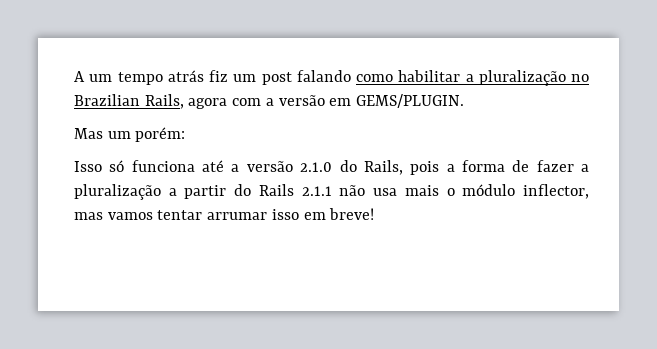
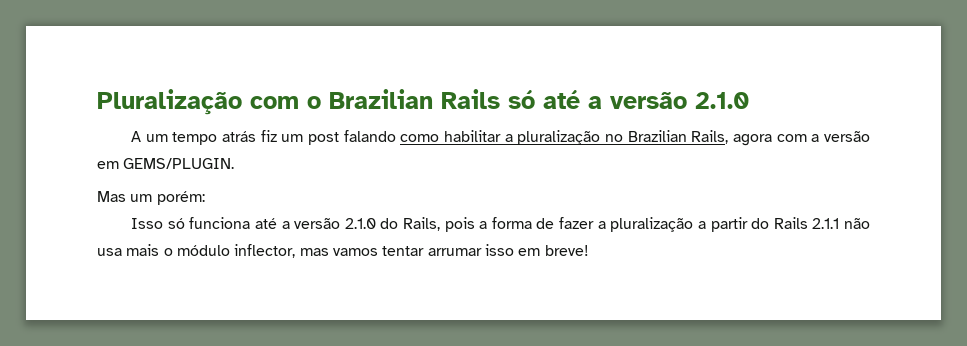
(74, 76) none -> [97,89,749,115] Pluralização com o Brazilian Rails só até a versão 2.1.0 //

